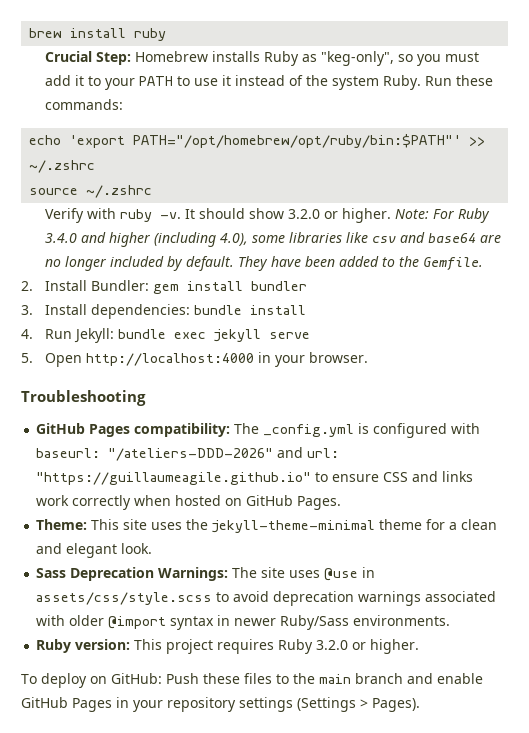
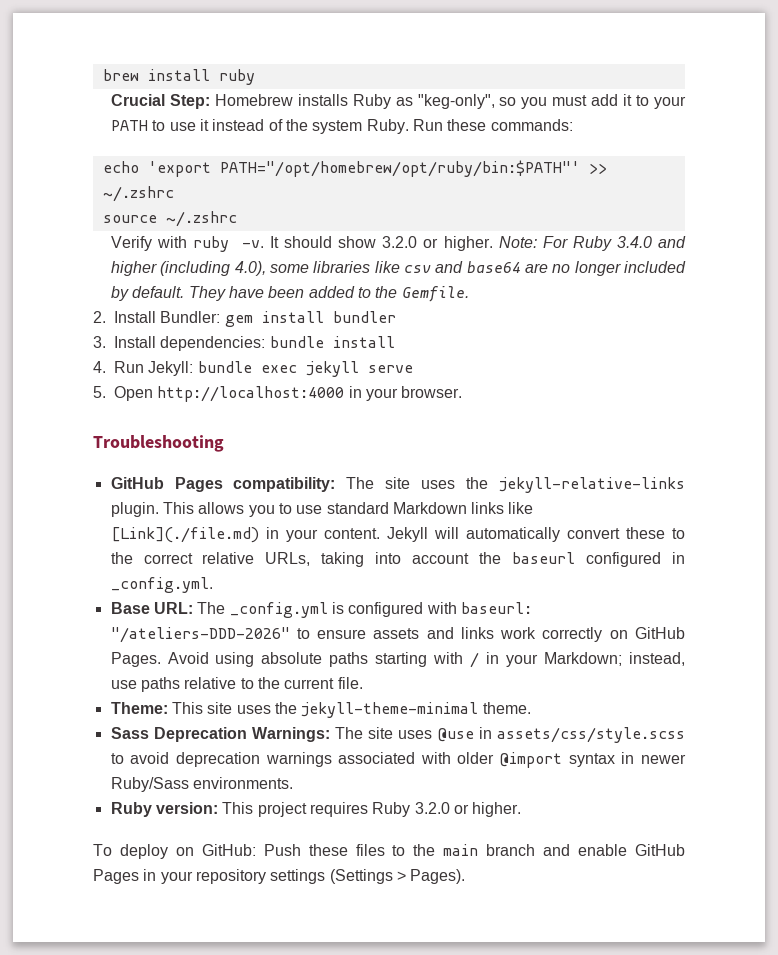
(260, 428) none -> [385,477,685,493] [110,502,534,517] [110,527,685,543] [110,552,685,567] [110,577,213,593] [110,602,226,614] site uses the jekyll-relative-links plugin. This allows you to use standard Markdown links like [Link](./file.md) in your content. Jekyll will automatically convert these to the correct relative URLs, taking into account the baseurl configured in _config.yml. // Base URL: The
[277,447,340,458] [36,472,312,485] and url: "https://guillaumeagile.github.io" -> (290, 635) none
[383,472,409,482] CSS -> [373,628,420,639] assets
[134,495,222,506] when hosted -> (603, 634) none
(342, 503) none -> [167,652,685,668] [110,677,363,692] Avoid using absolute paths starting with / in your Markdown; instead, use paths relative to the current file.
[379,519,498,530] [36,543,153,558] theme for a clean and elegant look. -> [482,702,531,714] theme.

